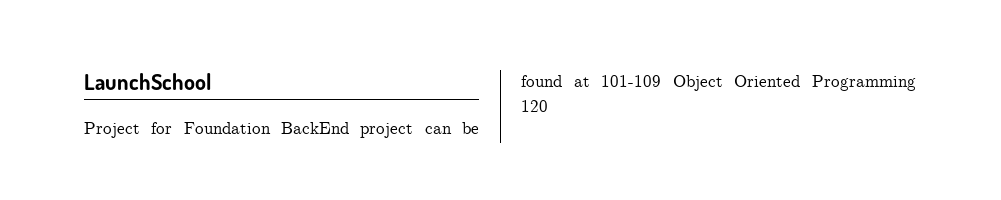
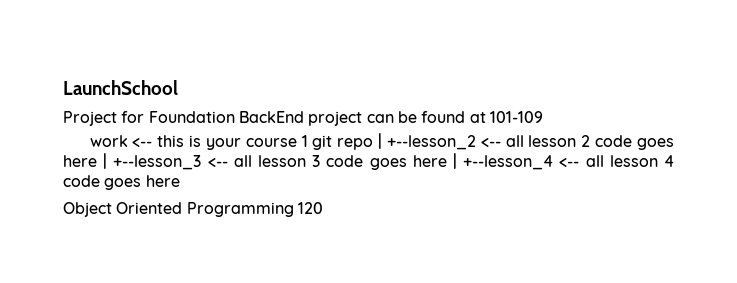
(662, 81) none -> [89,133,674,150] [63,153,674,170] [63,175,180,190] // work <-- this is your course 1 git repo | +--lesson_2 <-- all lesson 2 code goes here | +--lesson_3 <-- all lesson 3 code goes here | +--lesson_4 <-- all lesson 4 code goes here //

